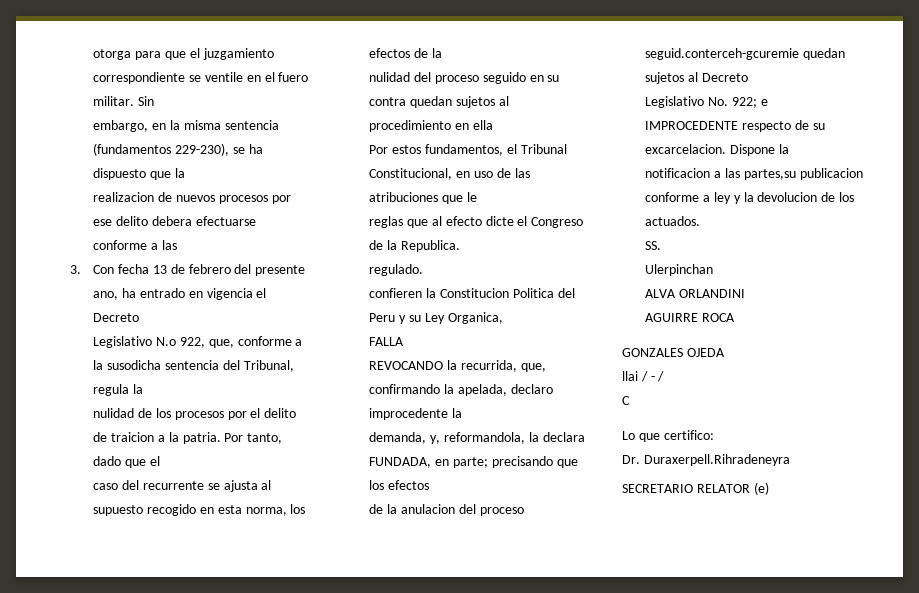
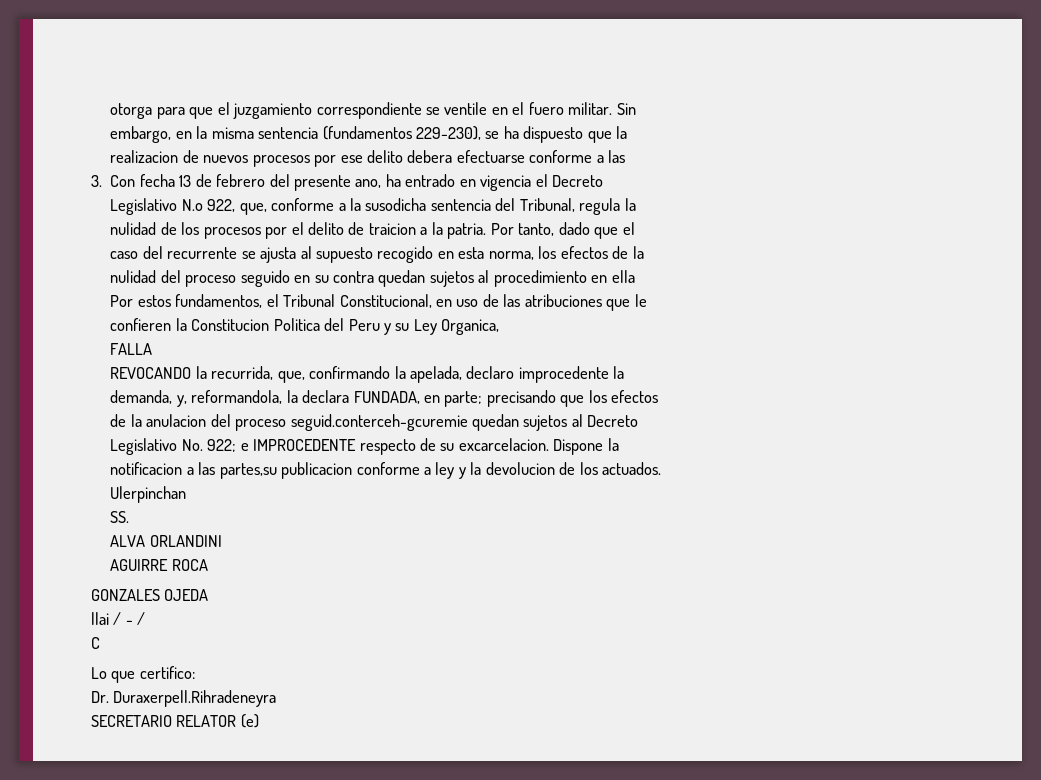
[369,216,584,228] [369,240,460,252] [369,264,424,276] // reglas que al efecto dicte el Congreso de la Republica. // regulado. -> (647, 300) none
(701, 221) none -> [110,486,187,503] // Ulerpinchan
[645,264,714,276] // Ulerpinchan -> (130, 517) none

